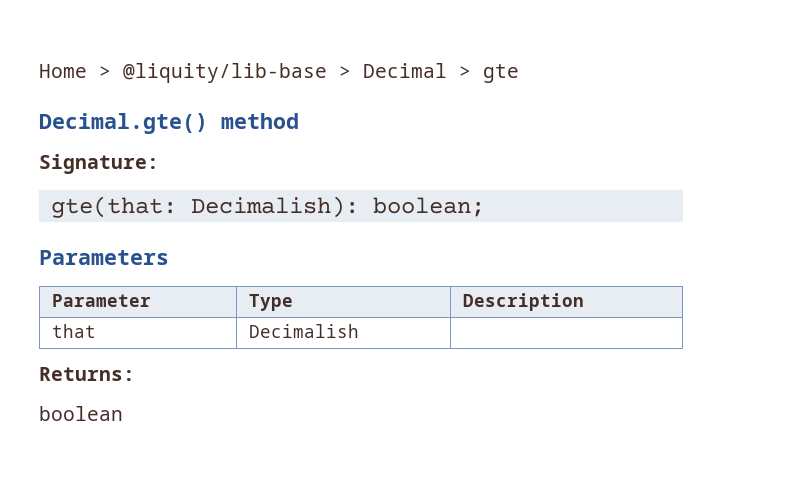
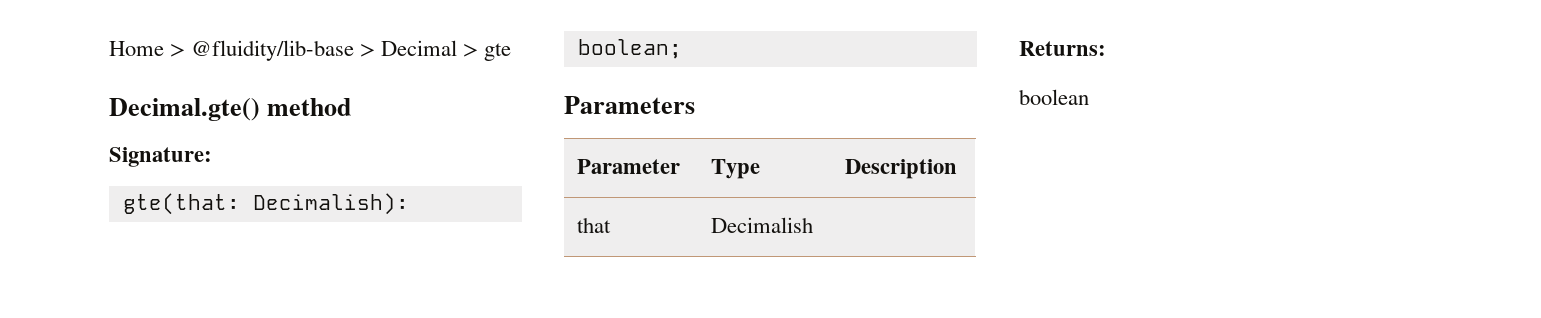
[123,63,327,83] @liquity/lib-base -> [191,40,355,61] @fluidity/lib-base

